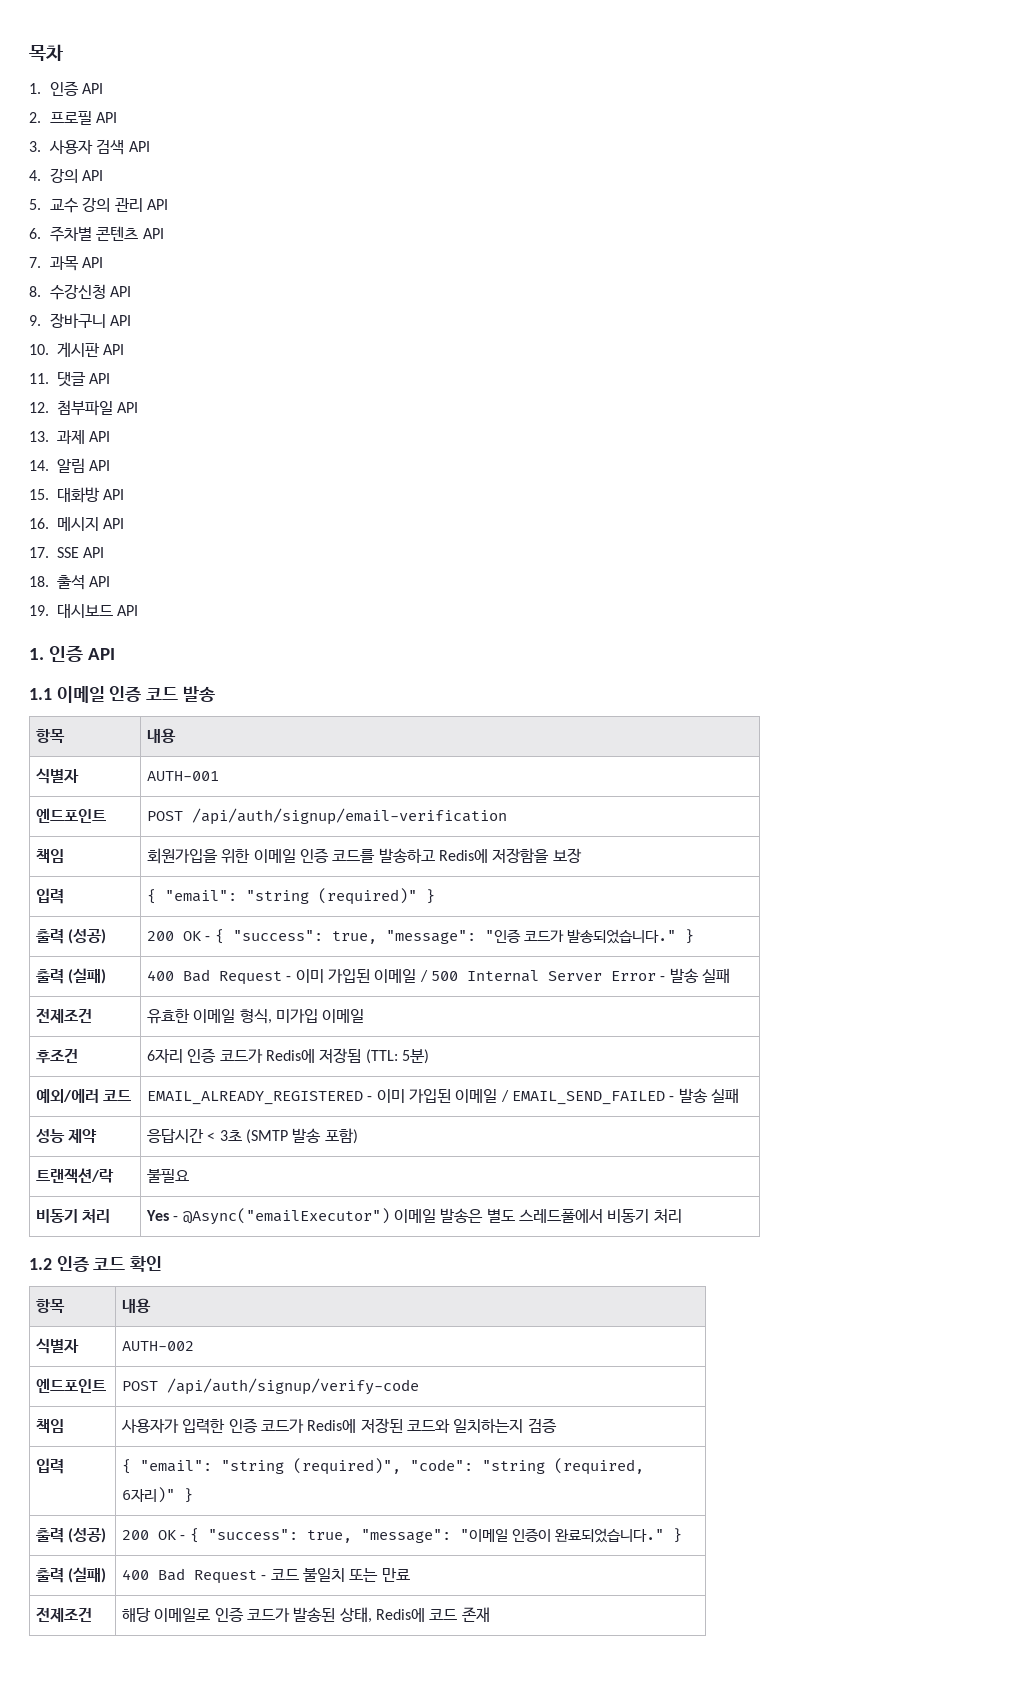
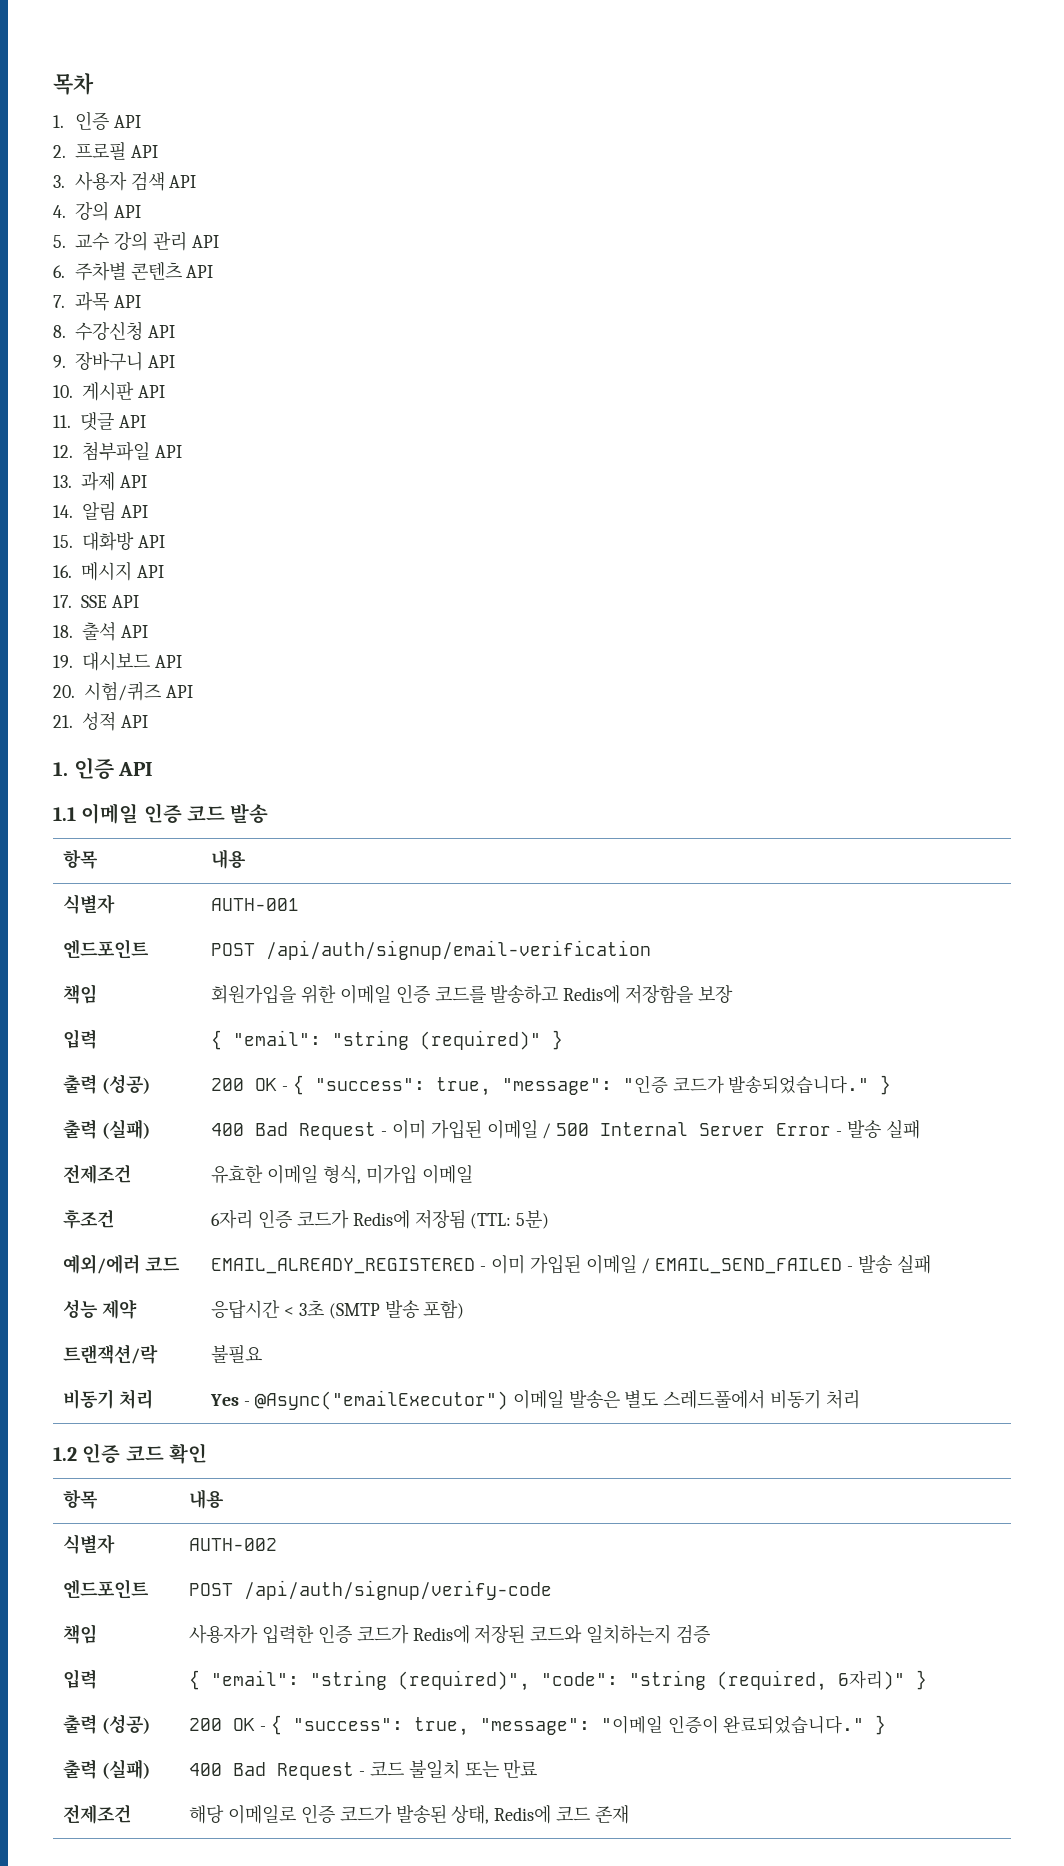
(139, 610) none -> [53,682,193,701] [53,712,148,731] // 20. 시험/퀴즈 API // 21. 성적 API

